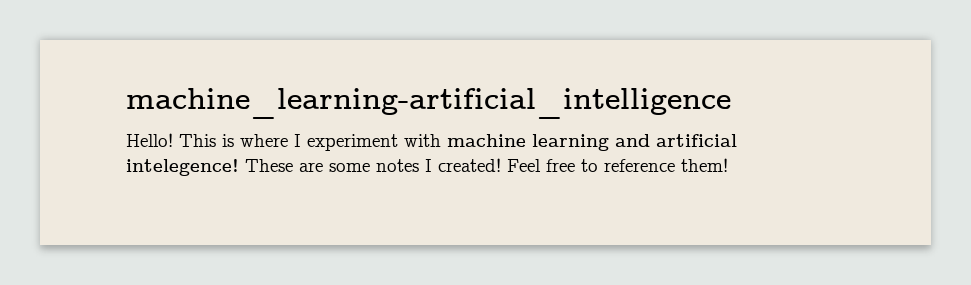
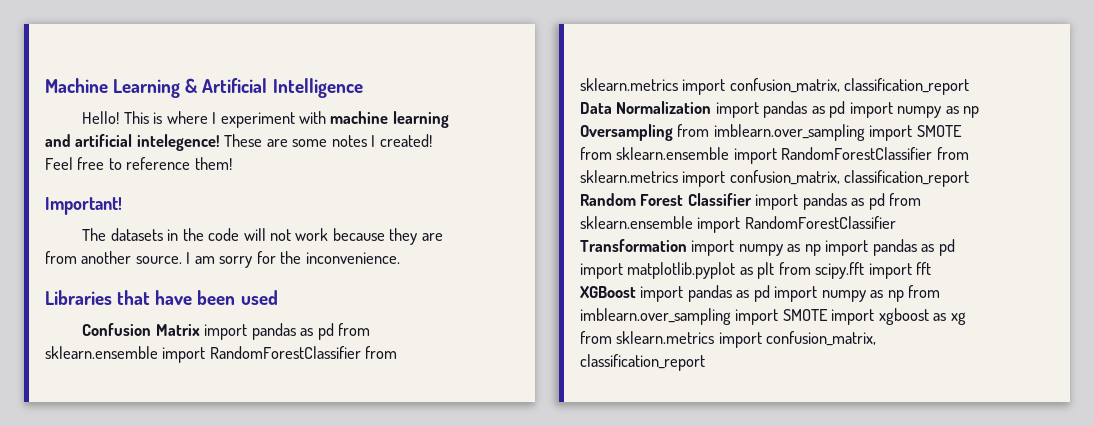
[126,88,731,119] machine_learning-artificial_intelligence -> [45,78,363,98] Machine Learning & Artificial Intelligence
(728, 165) none -> [45,197,122,215] [82,228,443,245] [45,251,400,268] [45,290,278,305] [82,323,370,340] [45,346,398,363] [580,78,970,95] [580,101,980,118] [580,124,962,141] [580,147,969,164] [580,170,970,187] [580,193,922,210] [580,216,896,233] [580,239,955,256] [580,262,932,279] [580,285,941,302] [580,308,966,325] [580,331,877,348] [580,354,705,371] // Important! // The datasets in the code will not work because they are from another source. I am sorry for the inconvenience. // Libraries that have been used // Confusion Matrix import pandas as pd from sklearn.ensemble import RandomForestClassifier from sklearn.metrics import confusion_matrix, classification_report Data Normalization import pandas as pd import numpy as np Oversampling from imblearn.over_sampling import SMOTE from sklearn.ensemble import RandomForestClassifier from sklearn.metrics import confusion_matrix, classification_report Random Forest Classifier import pandas as pd from sklearn.ensemble import RandomForestClassifier Transformation import numpy as np import pandas as pd import matplotlib.pyplot as plt from scipy.fft import fft XGBoost import pandas as pd import numpy as np from imblearn.over_sampling import SMOTE import xgboost as xg from sklearn.metrics import confusion_matrix, classification_report

